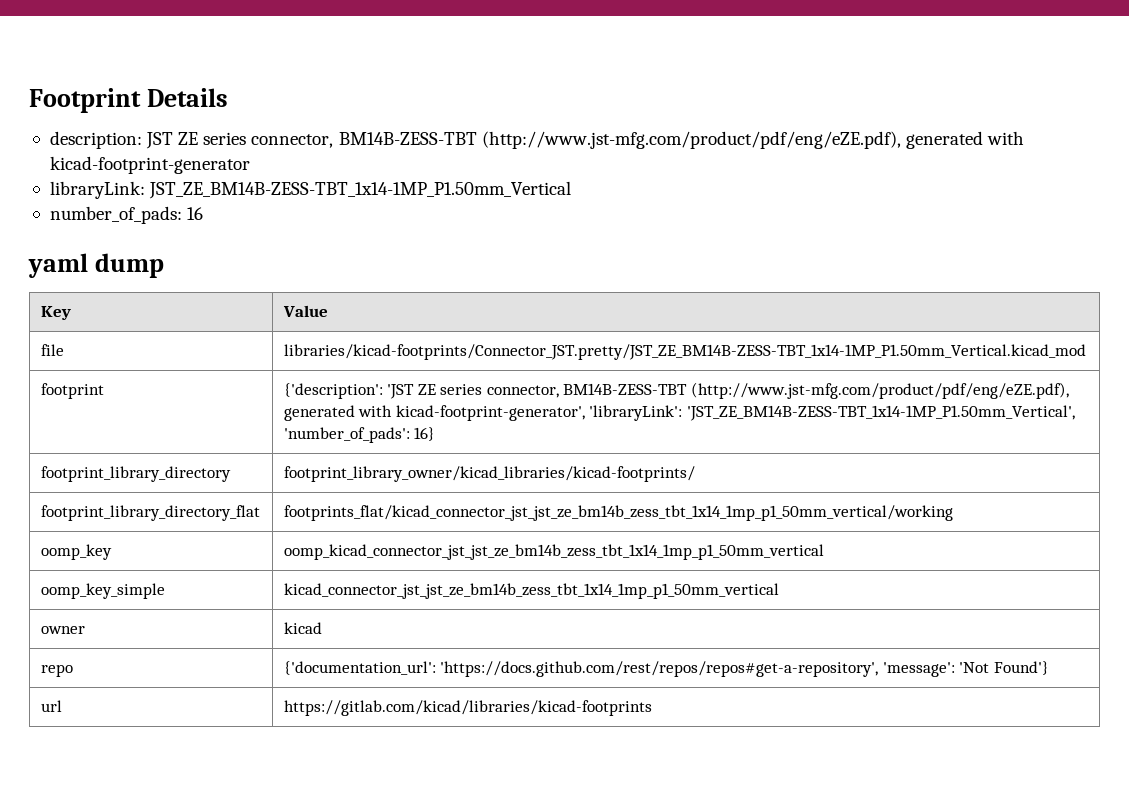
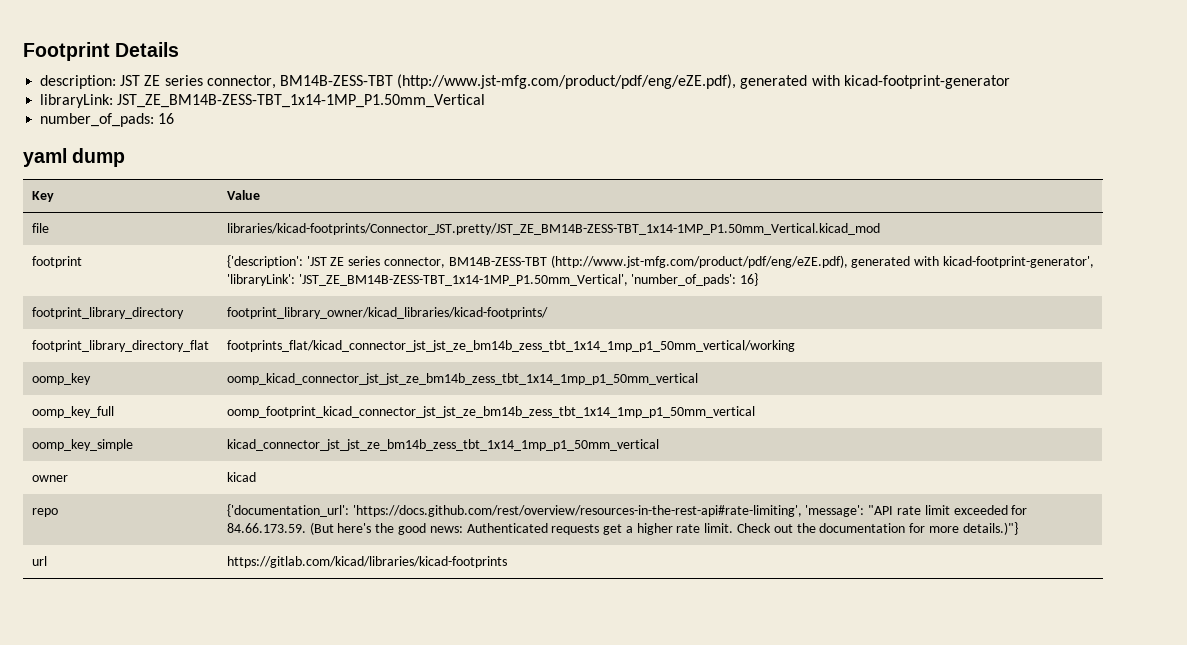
(824, 552) none -> [31,406,114,418] [226,406,755,418] // oomp_key_full | oomp_footprint_kicad_connector_jst_jst_ze_bm14b_zess_tbt_1x14_1mp_p1_50mm_vertical
[440,661,1049,677] 'https://docs.github.com/rest/repos/repos#get-a-repository', 'message': 'Not Found'} -> [352,505,1028,517] [226,522,1018,535] 'https://docs.github.com/rest/overview/resources-in-the-rest-api#rate-limiting', 'message': "API rate limit exceeded for 84.66.173.59. (But here's the good news: Authenticated requests get a higher rate limit. Check out the documentation for more details.)"}

